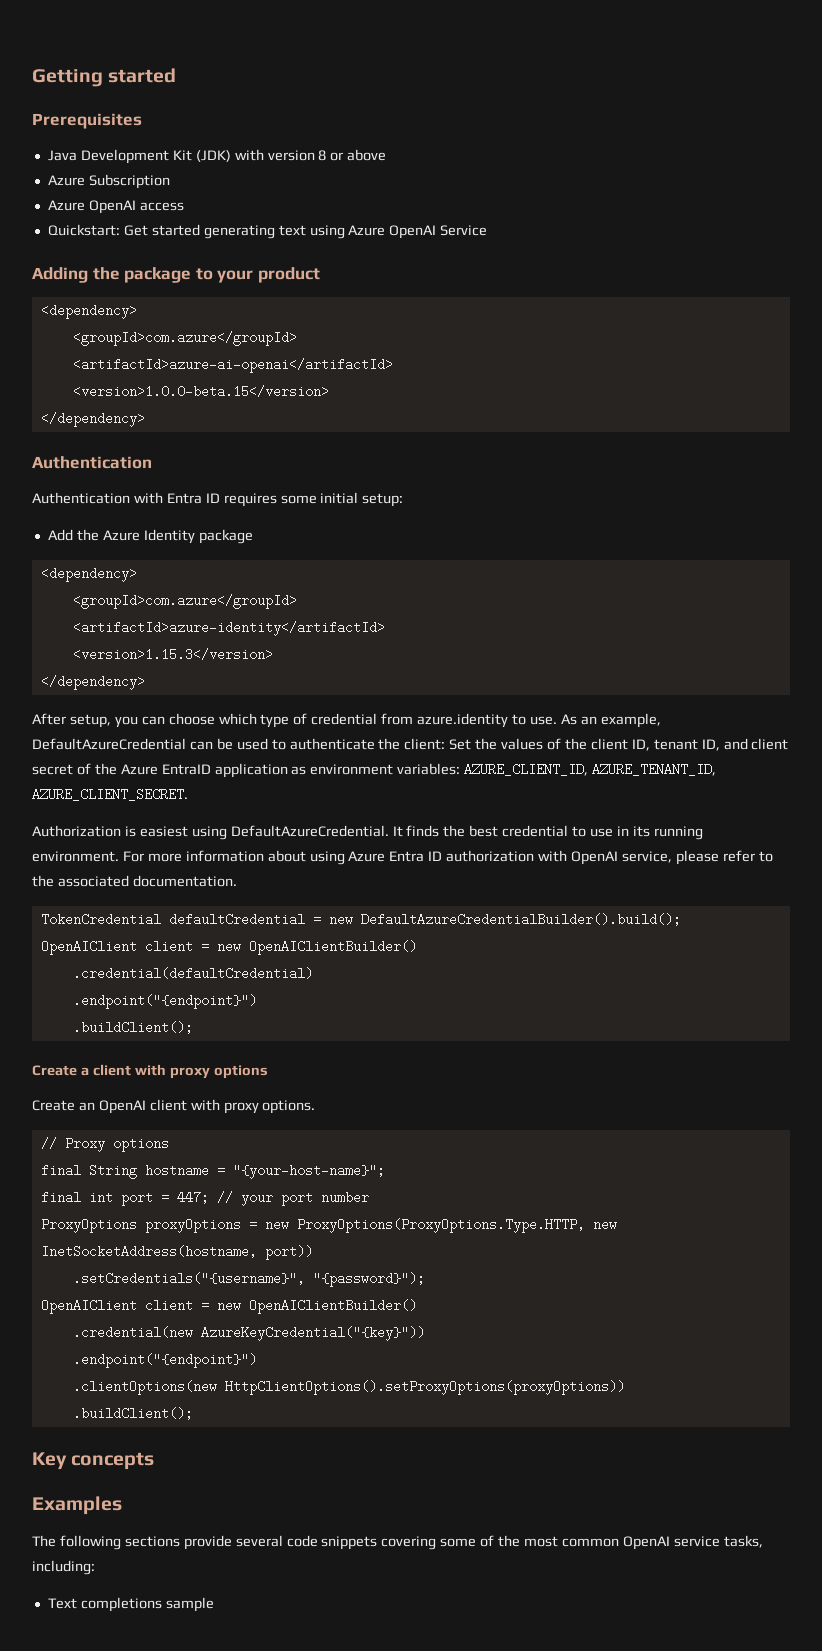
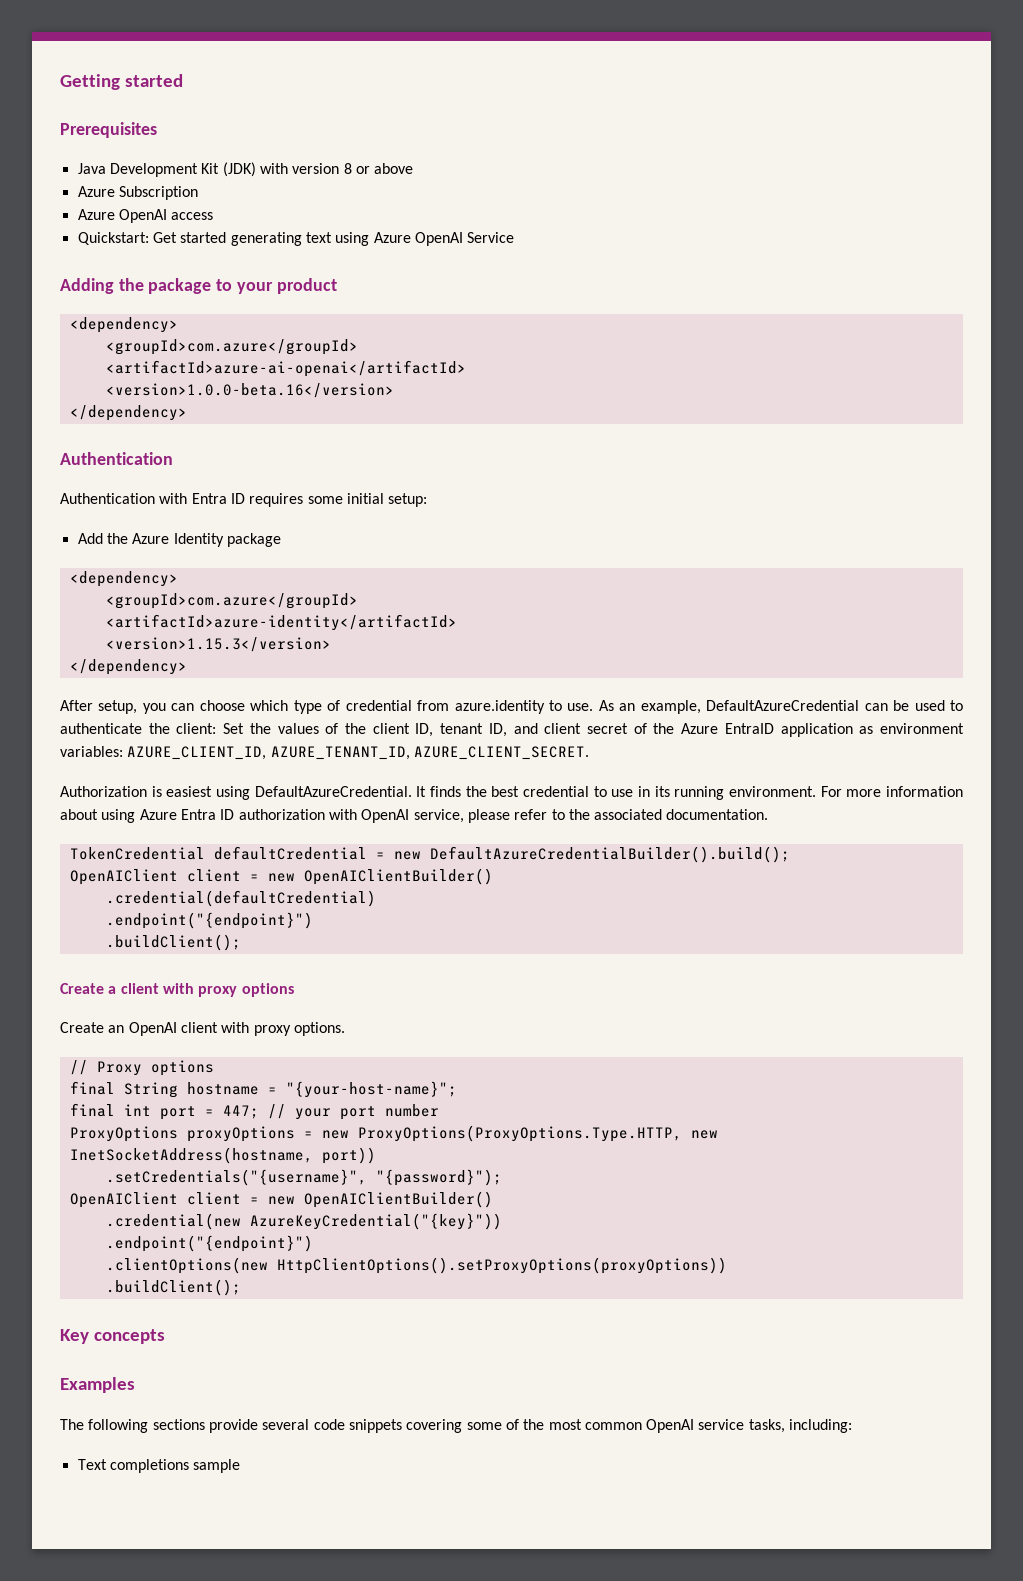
[72,385,329,398] <version>1.0.0-beta.15</version> -> [105,383,394,398] <version>1.0.0-beta.16</version>

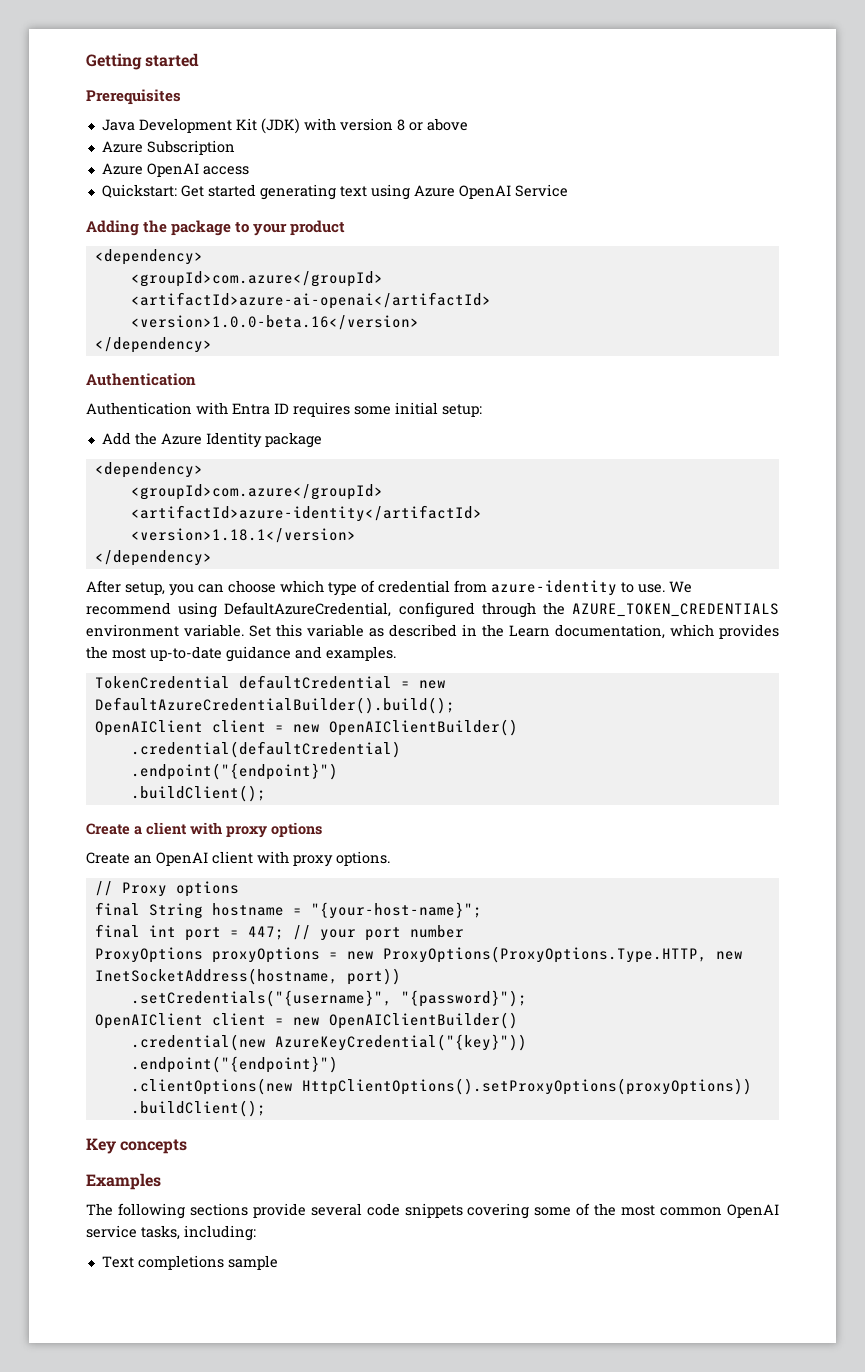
[105,637,331,652] <version>1.15.3</version> -> [130,528,356,543] <version>1.18.1</version>
[454,700,545,714] azure.identity -> [491,580,617,596] azure-identity
[598,700,964,714] [60,723,964,737] [60,746,589,760] [60,786,963,800] [60,809,769,823] As an example, DefaultAzureCredential can be used to authenticate the client: Set the values of the client ID, tenant ID, and client secret of the Azure EntraID application as environment variables: AZURE_CLIENT_ID, AZURE_TENANT_ID, AZURE_CLIENT_SECRET. // Authorization is easiest using DefaultAzureCredential. It finds the best credential to use in its running environment. For more information about using Azure Entra ID authorization with OpenAI service, please refer to the associated documentation. -> [669,581,692,593] [86,602,780,618] [86,624,779,639] [86,646,396,662] We recommend using DefaultAzureCredential, configured through the AZURE_TOKEN_CREDENTIALS environment variable. Set this variable as described in the Learn documentation, which provides the most up-to-date guidance and examples.

